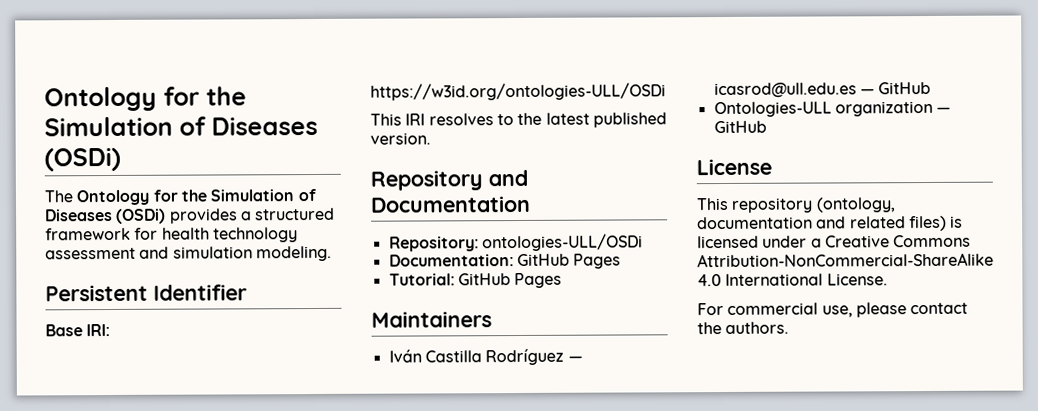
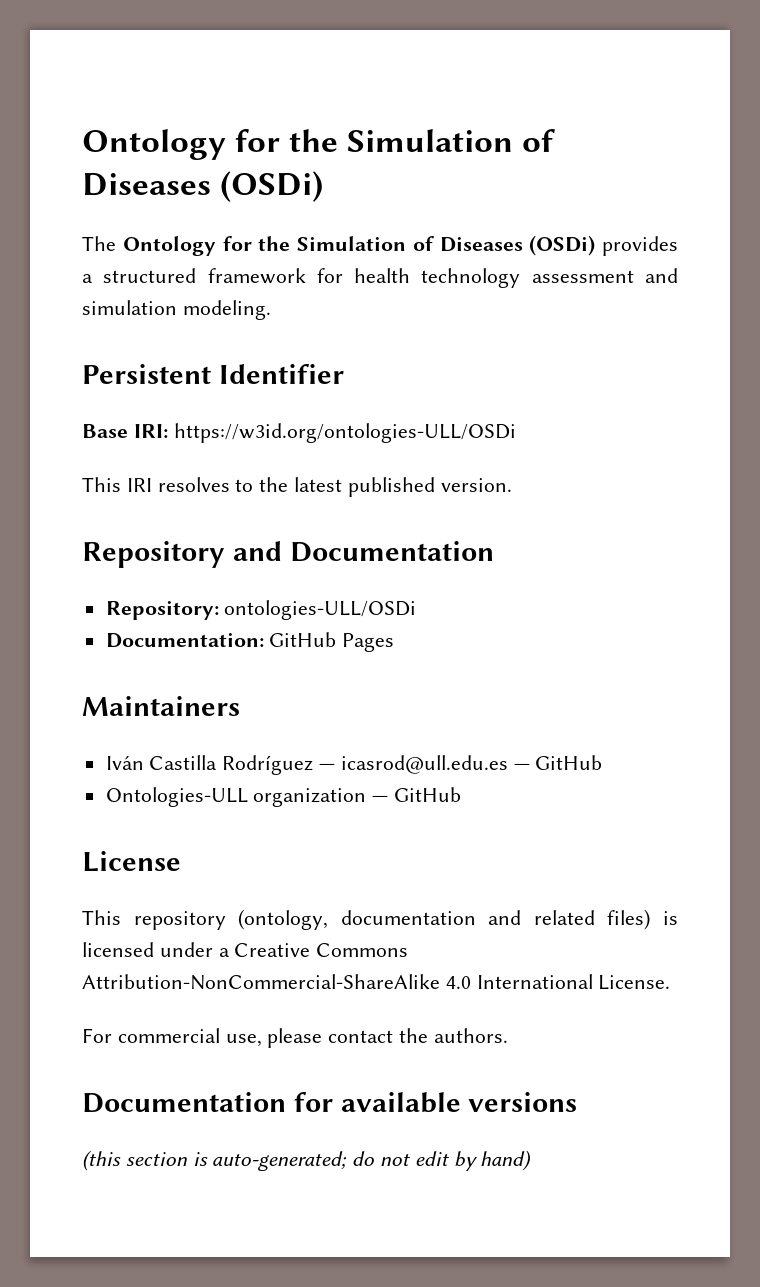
[388,272,563,289] // Tutorial: GitHub Pages -> (395, 642) none
(790, 327) none -> [82,1092,578,1113] [82,1150,532,1171] // Documentation for available versions // (this section is auto-generated; do not edit by hand)

